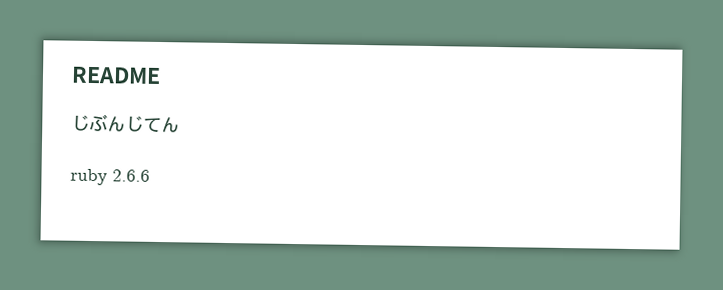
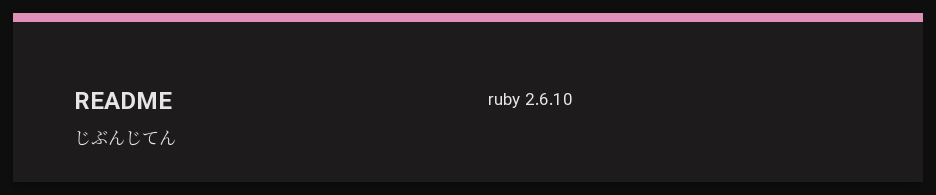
[112,169,150,182] 2.6.6 -> [525,93,573,105] 2.6.10

